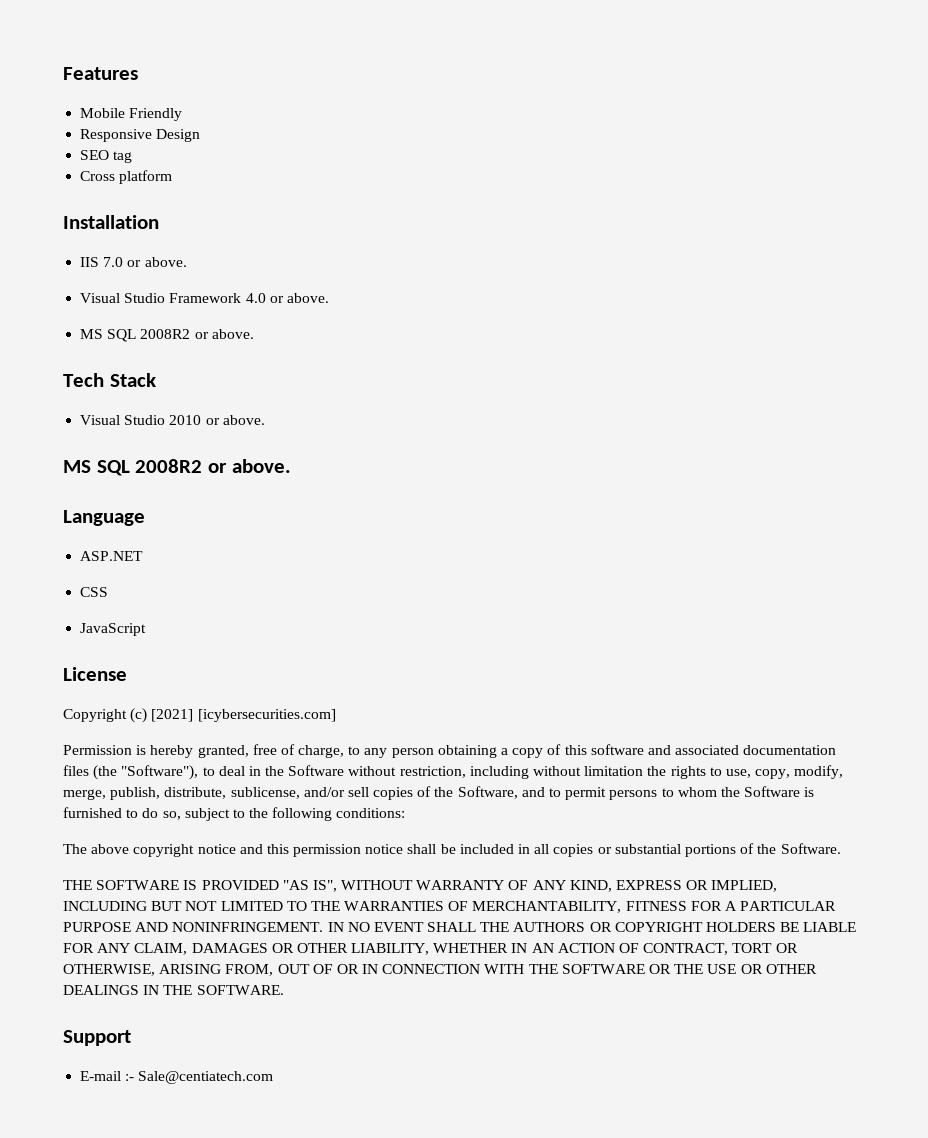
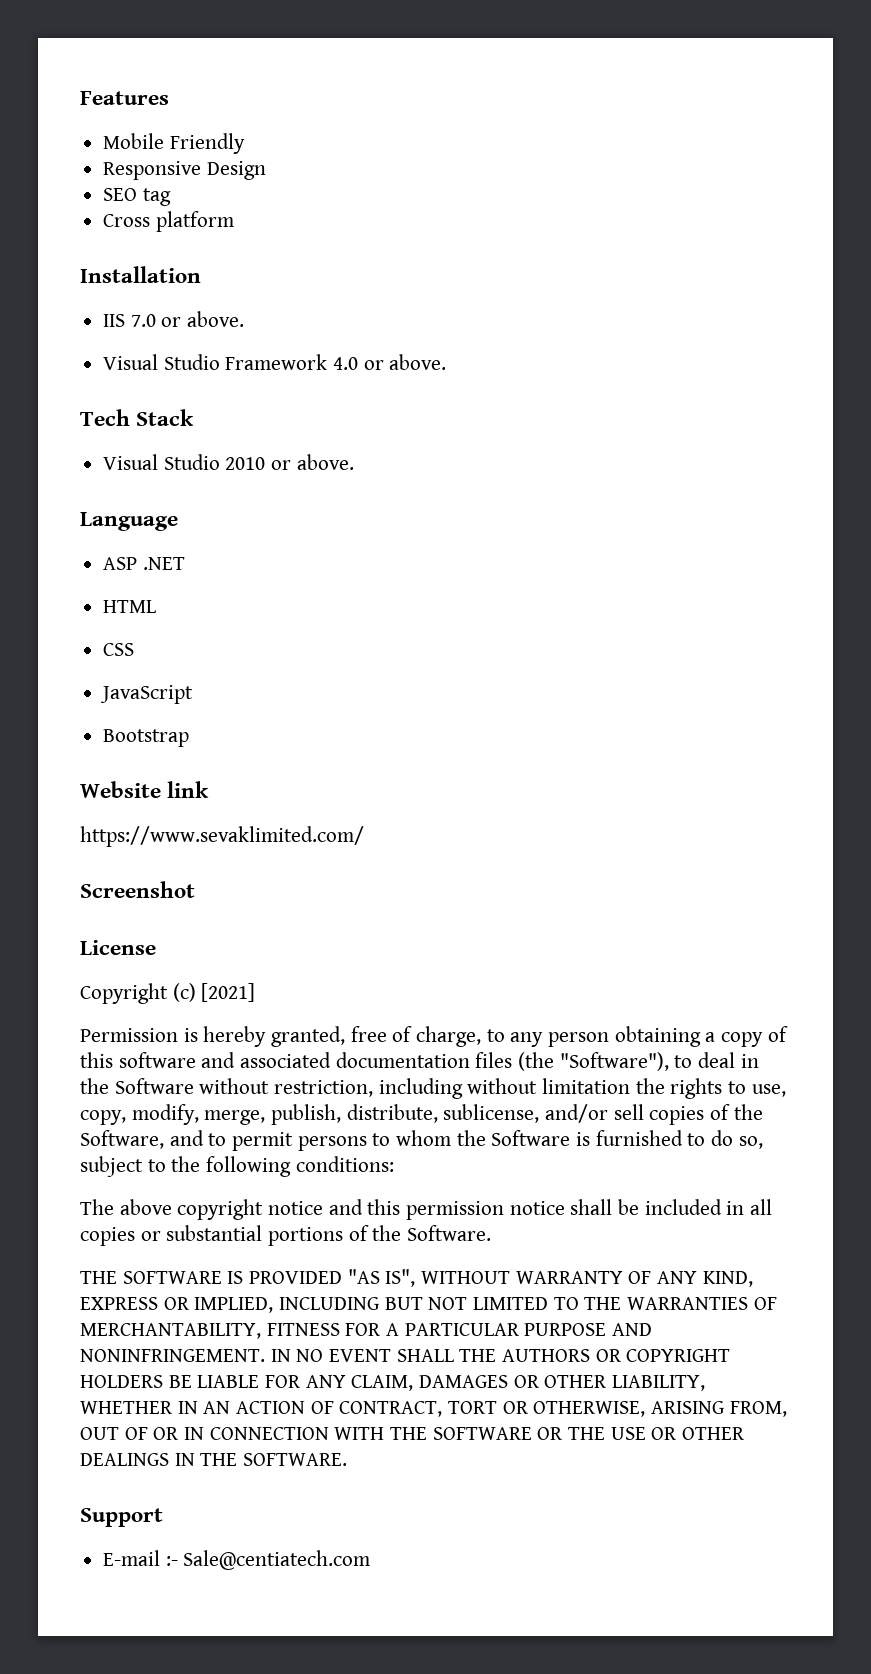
[80,329,254,342] // MS SQL 2008R2 or above. -> (447, 362) none
[63,459,291,476] [63,510,145,526] [80,551,144,561] [80,587,109,597] [80,623,147,636] MS SQL 2008R2 or above. // Language // ASP.NET // CSS // JavaScript -> [80,512,178,531] [103,557,185,570] [103,600,157,613] [103,643,135,656] [100,685,194,704] [103,729,190,747] [80,781,210,798] [80,826,364,847] [80,881,195,898] Language // ASP .NET // HTML // CSS // JavaScript // Bootstrap // Website link // https://www.sevaklimited.com/ // Screenshot
[197,709,336,722] [icybersecurities.com] -> (256, 992) none

